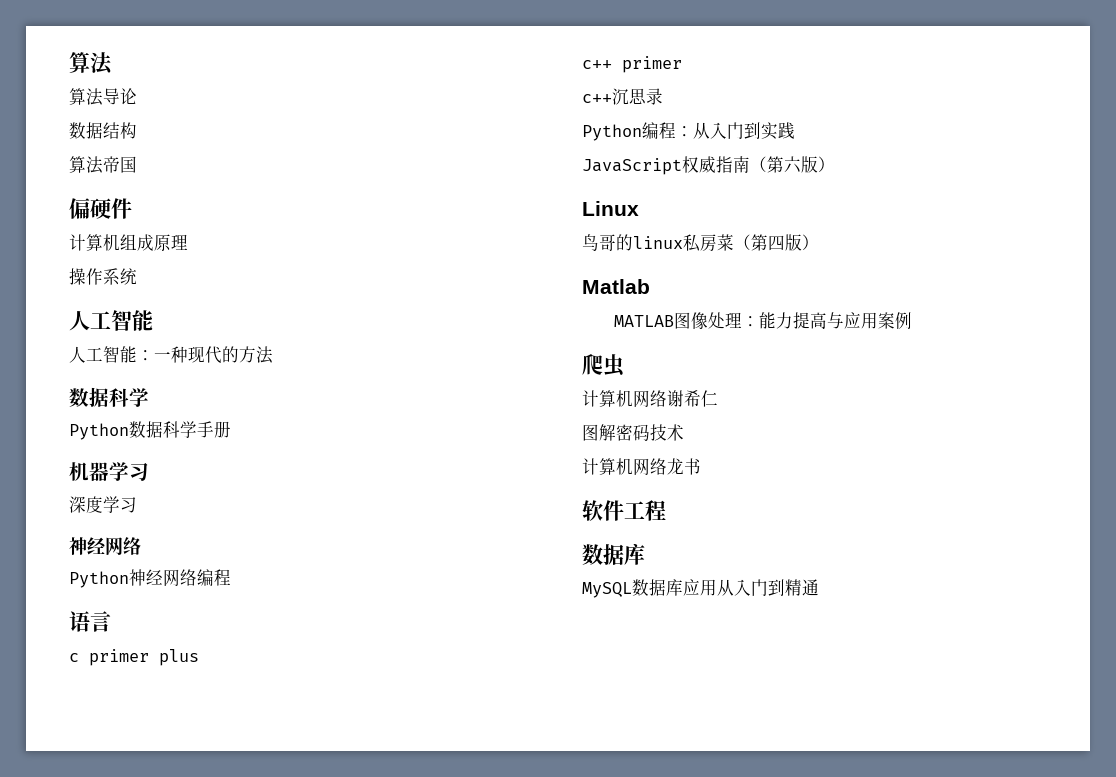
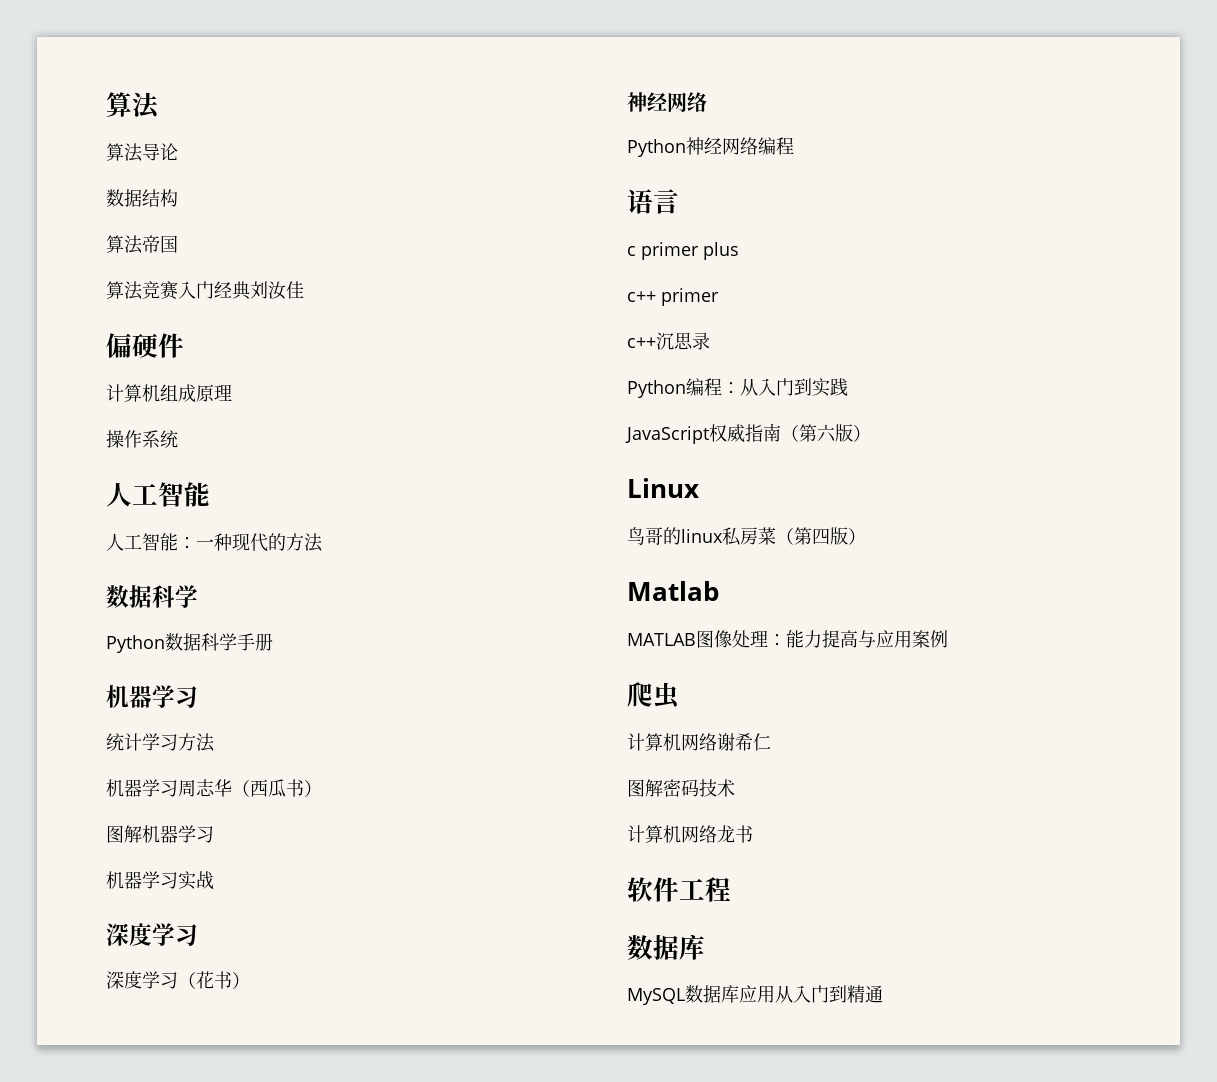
(137, 164) none -> [106,281,304,300] // 算法竞赛入门经典刘汝佳
[69,496,137,513] 深度学习 -> [106,733,215,752] [106,779,322,797] [106,825,214,843] [106,871,214,890] [106,923,198,946] [106,971,250,989] 统计学习方法 // 机器学习周志华（西瓜书） // 图解机器学习 // 机器学习实战 // 深度学习 // 深度学习（花书）

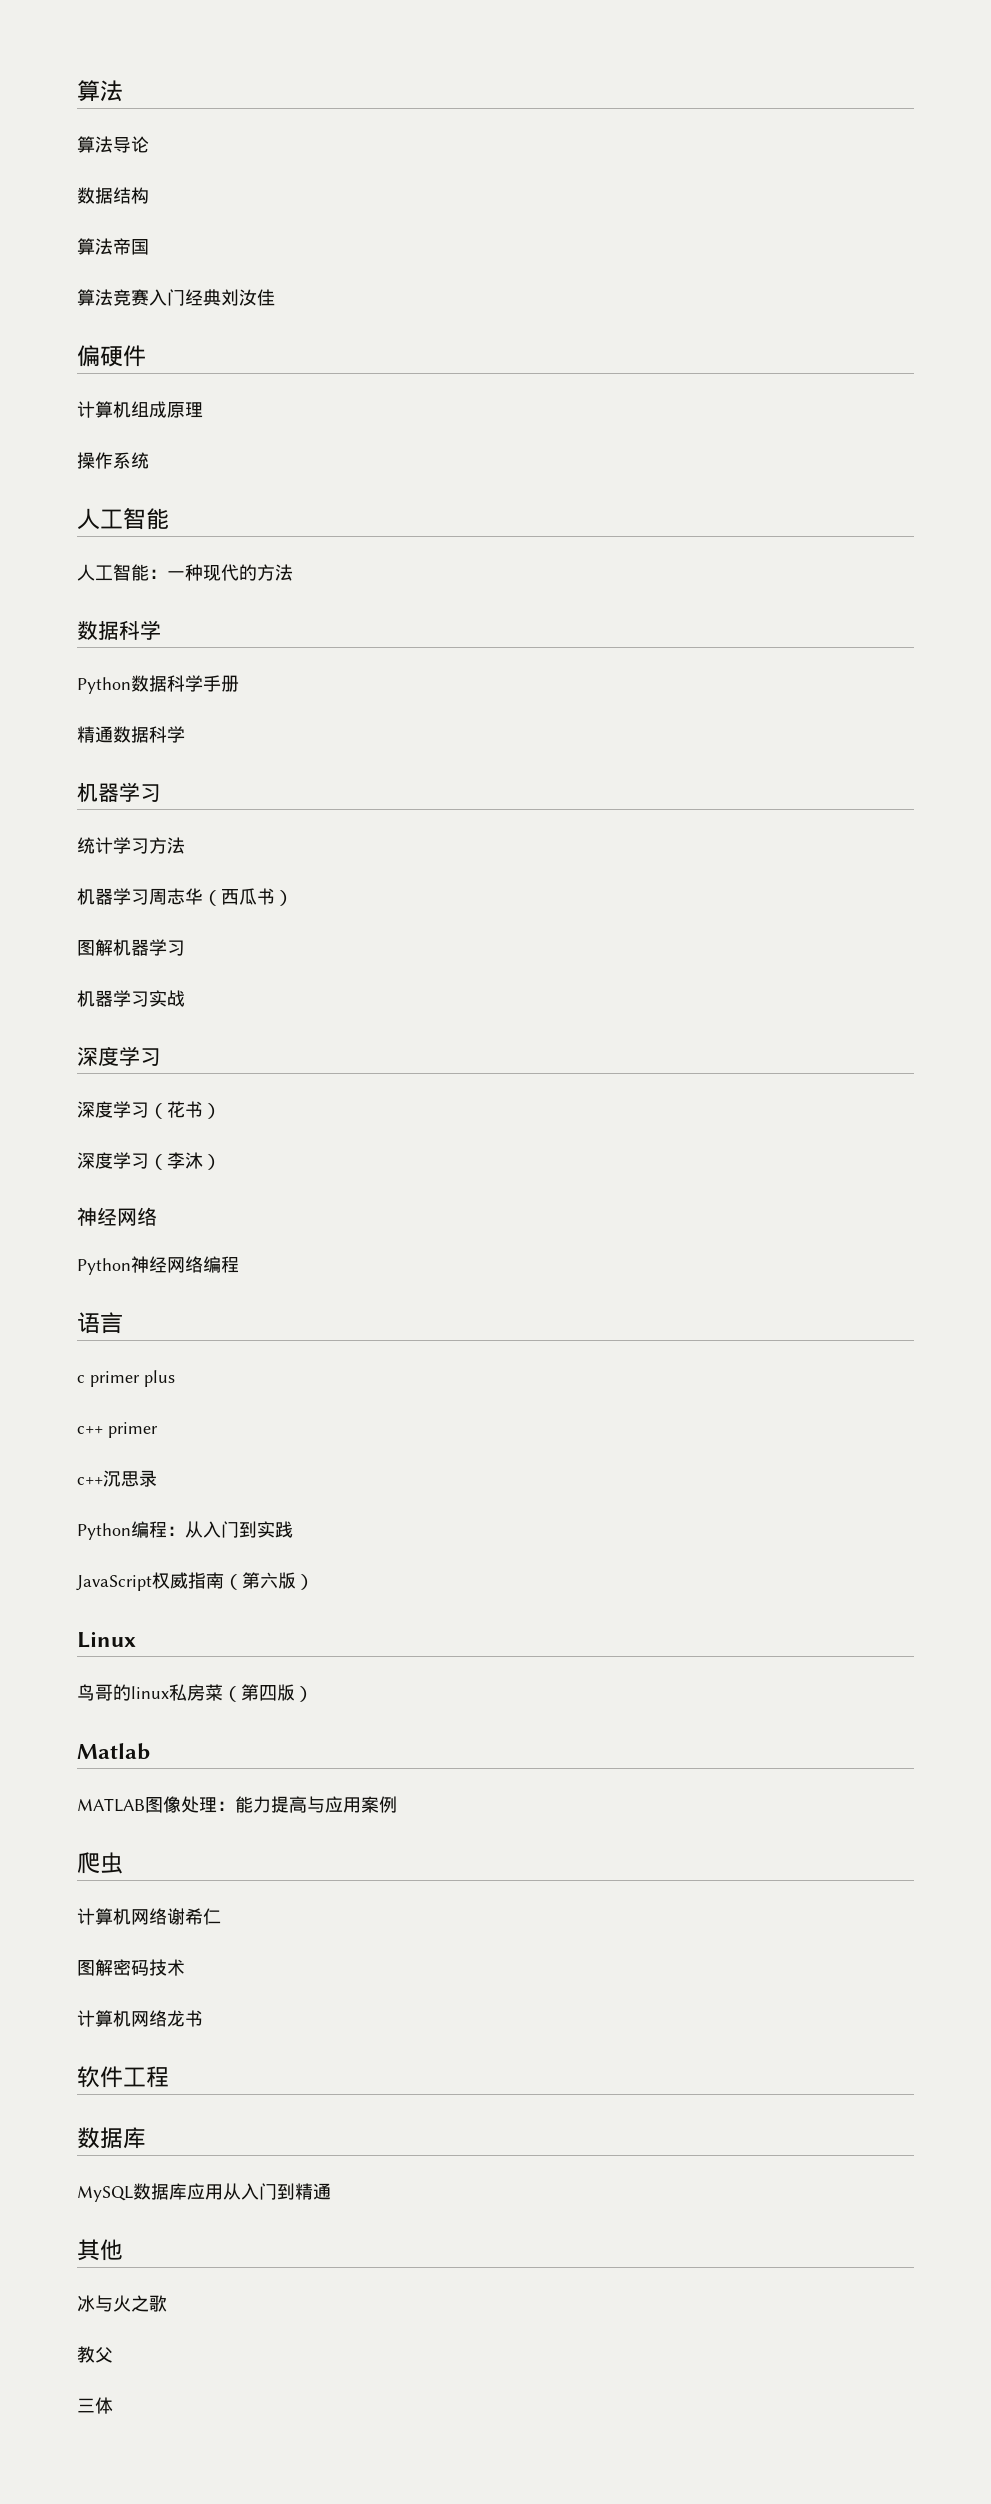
(273, 642) none -> [77,726,185,743] // 精通数据科学
(250, 980) none -> [77,1152,221,1170] // 深度学习（李沐）
(883, 994) none -> [77,2239,123,2261] [77,2295,167,2312] [77,2346,113,2363] [77,2397,113,2414] // 其他 // 冰与火之歌 // 教父 // 三体

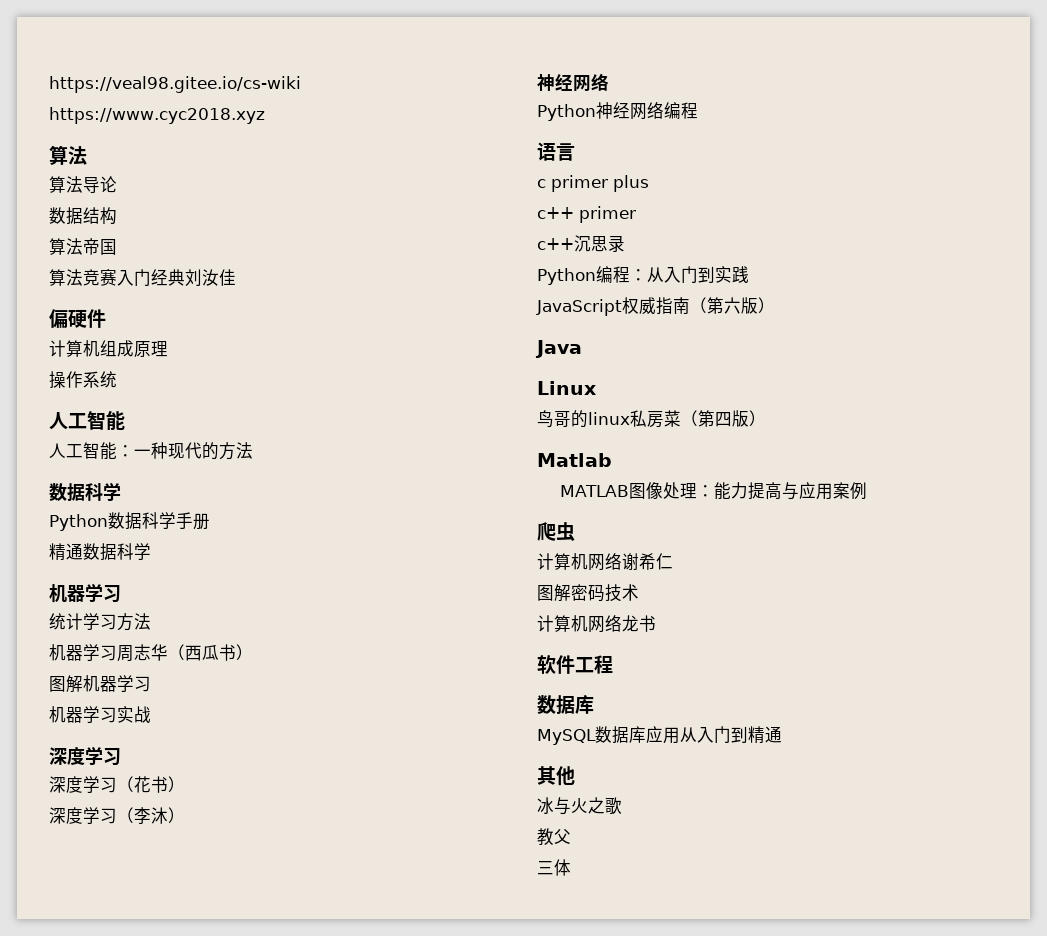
(77, 91) none -> [49,76,301,93] [49,107,265,124] https://veal98.gitee.io/cs-wiki // https://www.cyc2018.xyz //
(314, 1582) none -> [535,340,582,358] // Java

